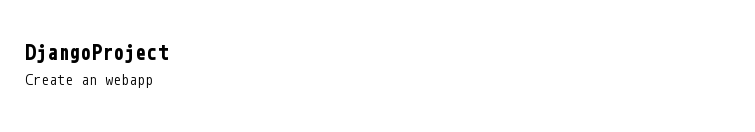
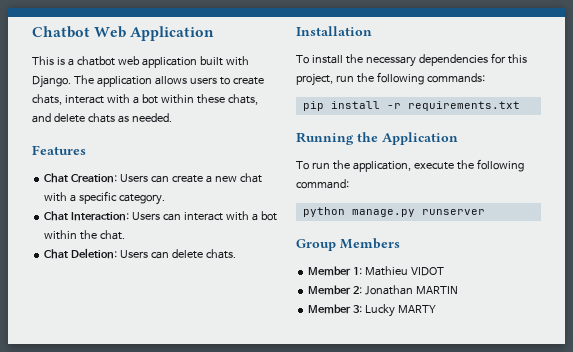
[25,44,168,63] [25,74,153,88] DjangoProject // Create an webapp -> [32,26,215,41] [32,56,249,68] [32,75,264,88] [32,94,258,105] [32,113,172,123] [32,145,86,155] [44,173,262,183] [44,191,166,205] [44,211,277,221] [44,230,126,240] [44,248,236,259] [296,26,372,36] [296,53,527,67] [296,72,485,86] [302,101,520,111] [296,132,458,145] [296,159,524,172] [296,179,349,189] [302,207,485,217] [296,238,400,251] [308,266,445,276] [308,285,459,295] [308,304,437,317] Chatbot Web Application // This is a chatbot web application built with Django. The application allows users to create chats, interact with a bot within these chats, and delete chats as needed. // Features // Chat Creation: Users can create a new chat with a specific category. // Chat Interaction: Users can interact with a bot within the chat. // Chat Deletion: Users can delete chats. // Installation // To install the necessary dependencies for this project, run the following commands: // pip install -r requirements.txt // Running the Application // To run the application, execute the following command: // python manage.py runserver // Group Members // Member 1: Mathieu VIDOT // Member 2: Jonathan MARTIN // Member 3: Lucky MARTY

